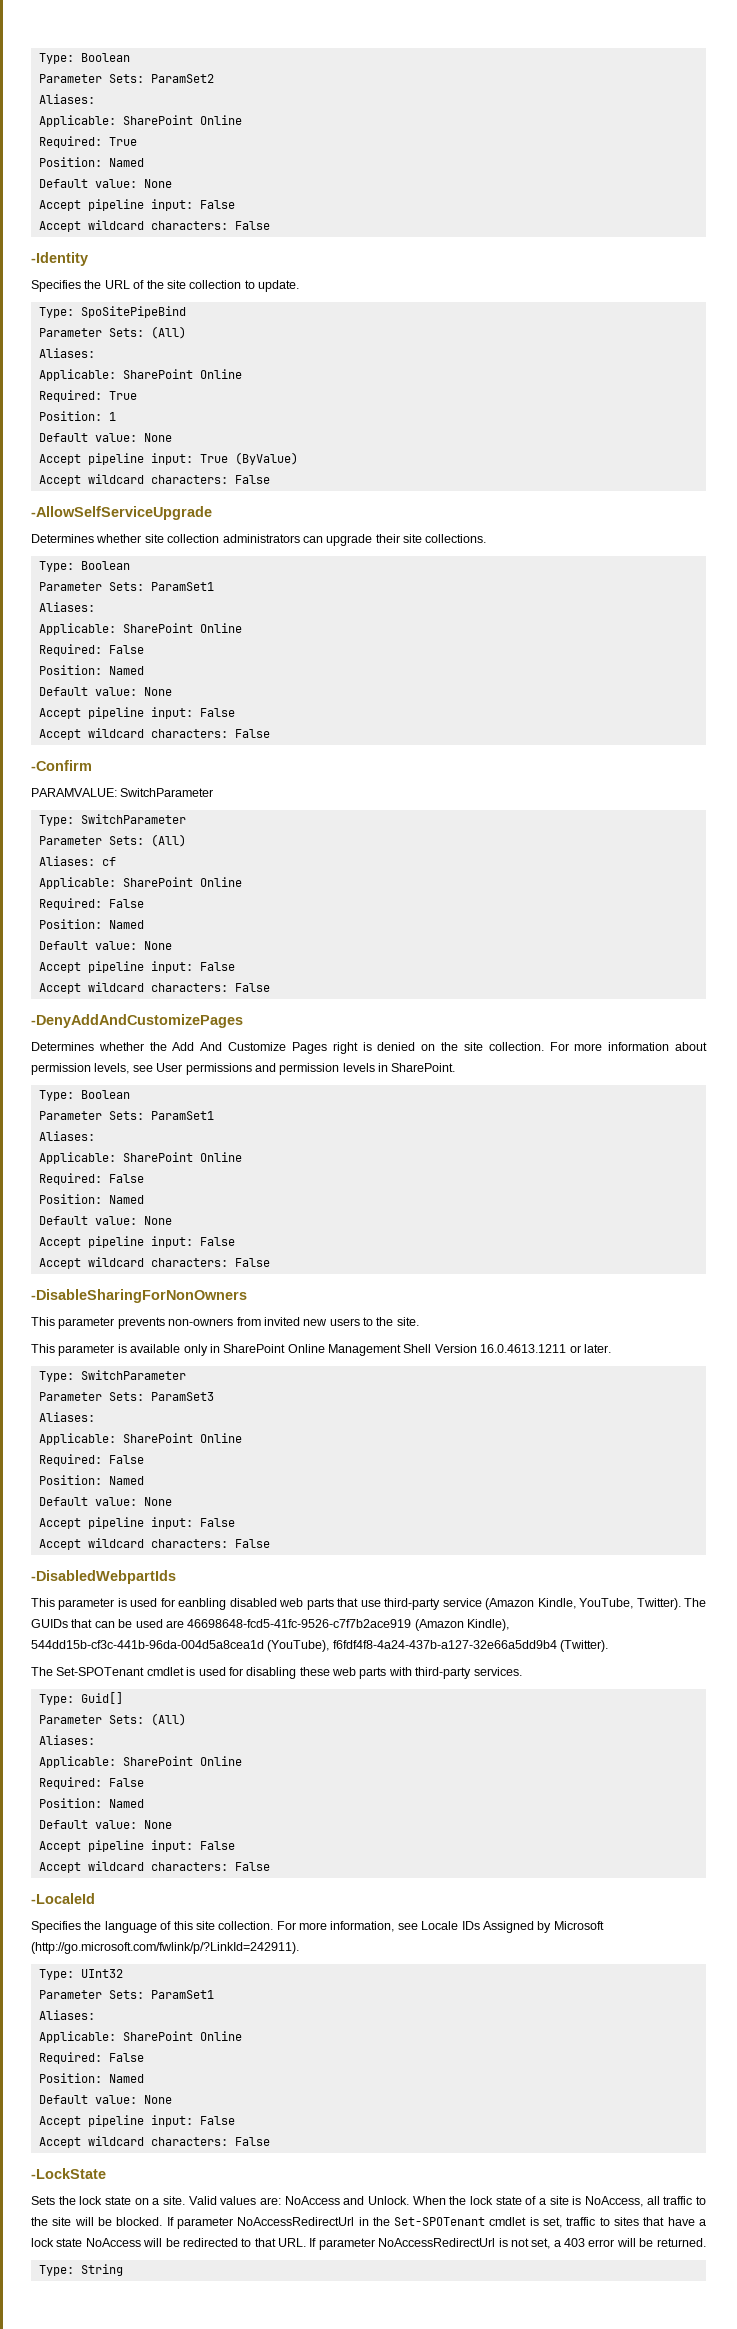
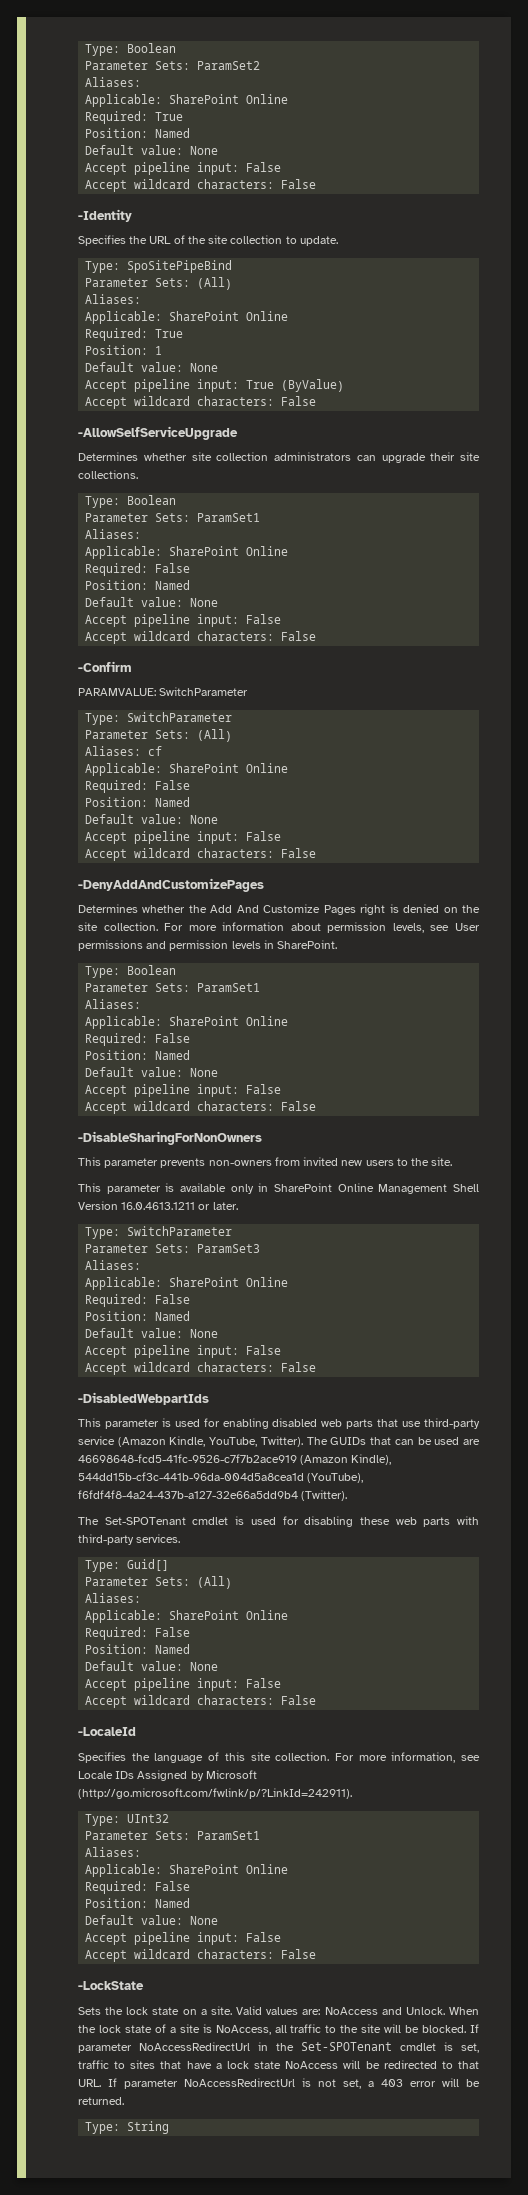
[178,1598,227,1610] eanbling -> [222,1418,269,1429] enabling

